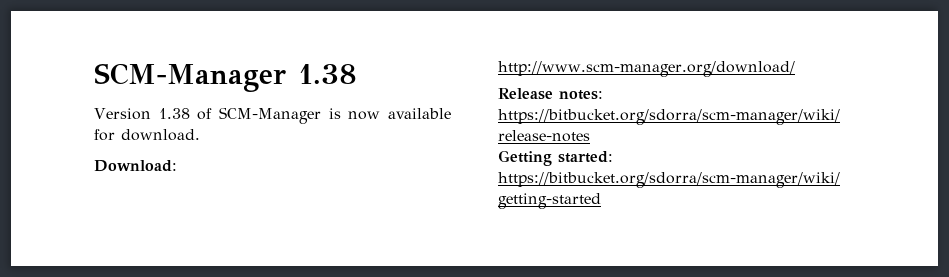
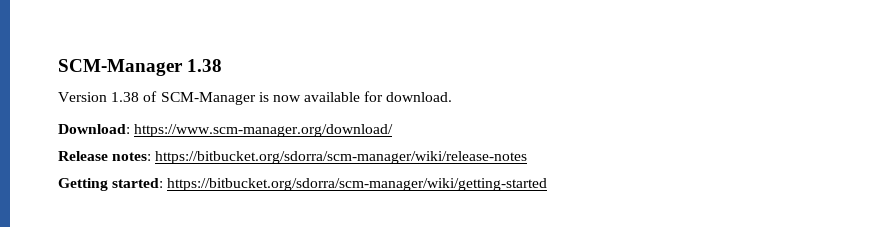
[498,61,795,77] http://www.scm-manager.org/download/ -> [134,124,394,137] https://www.scm-manager.org/download/

